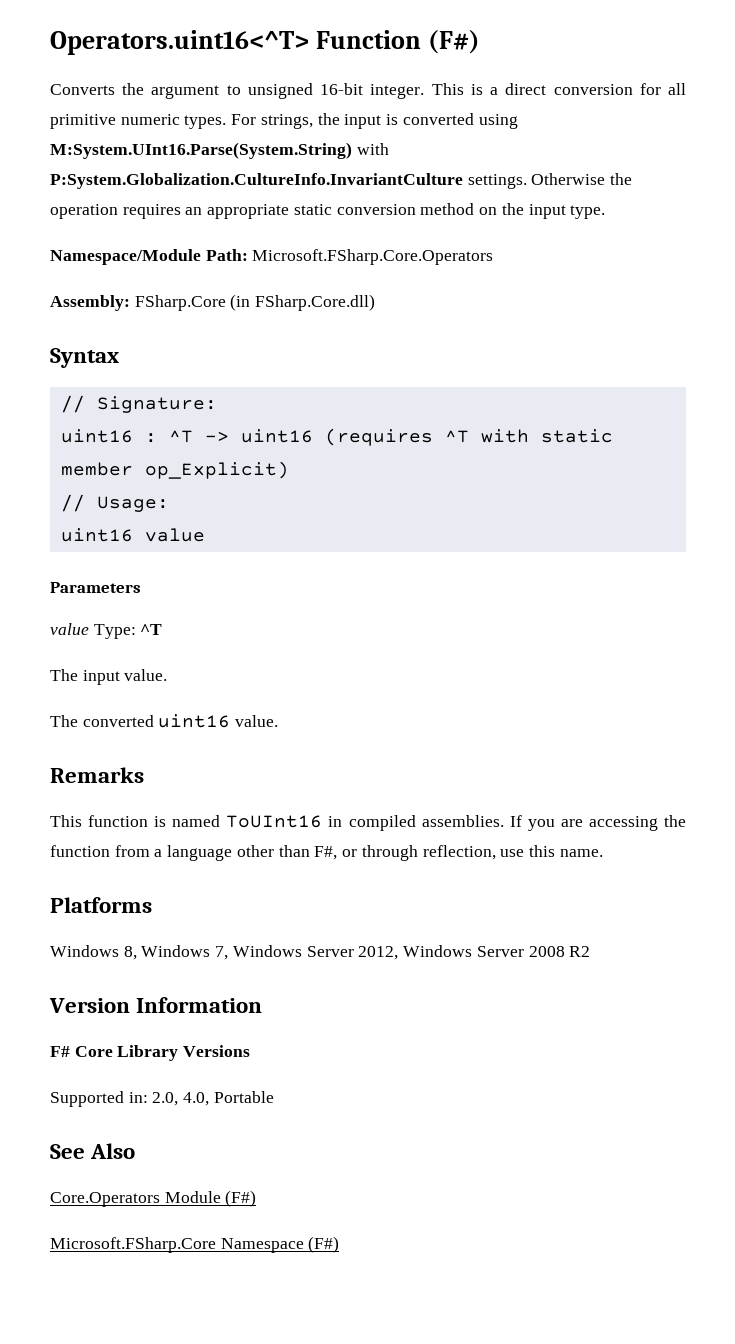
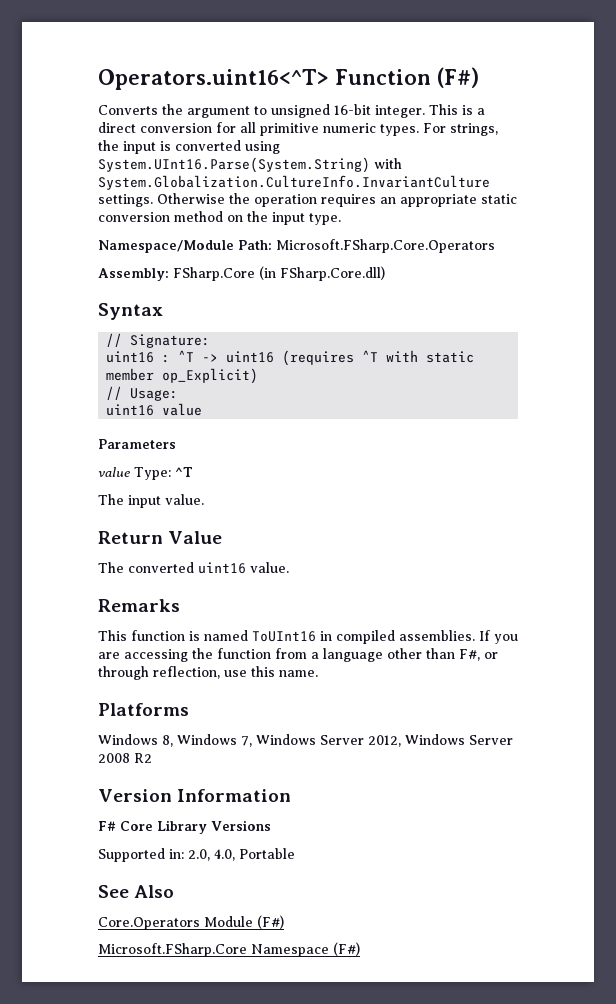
[50,142,389,159] [50,173,463,189] M:System.UInt16.Parse(System.String) with P:System.Globalization.CultureInfo.InvariantCulture -> [98,157,402,173] [98,175,490,190] System.UInt16.Parse(System.String) with System.Globalization.CultureInfo.InvariantCulture
(168, 675) none -> [98,531,223,544] // Return Value

